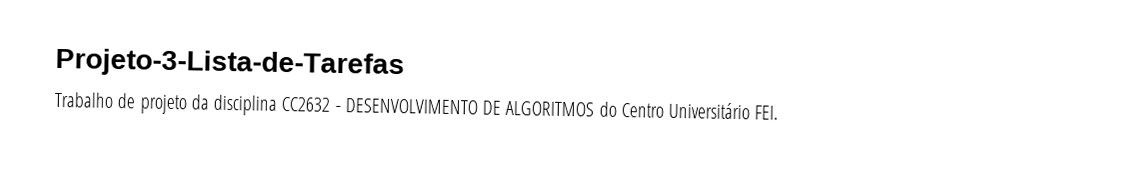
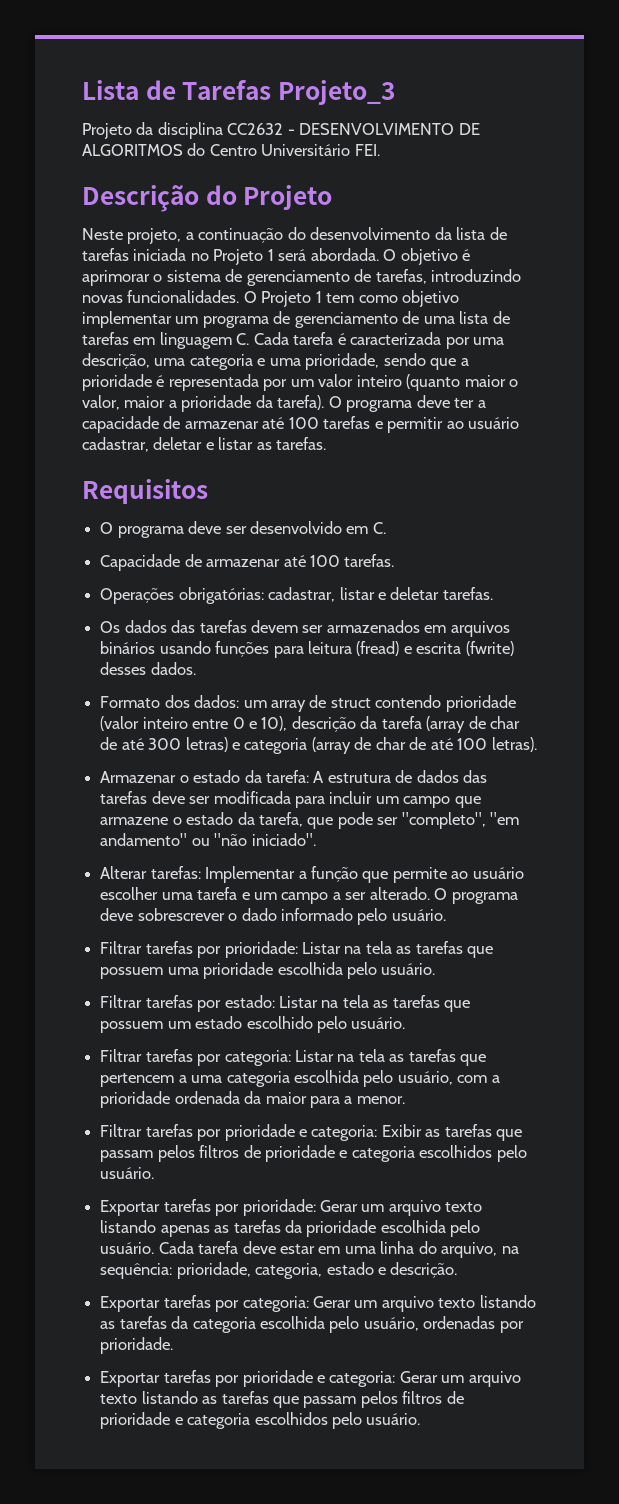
[55,47,405,81] [54,91,187,115] Projeto-3-Lista-de-Tarefas // Trabalho de projeto -> [82,80,395,105] [82,123,132,139] Lista de Tarefas Projeto_3 // Projeto
(779, 112) none -> [82,185,333,212] [82,227,507,244] [82,248,471,265] [82,269,522,286] [82,290,460,307] [82,311,510,328] [82,332,505,349] [82,353,469,370] [82,374,519,391] [82,395,486,412] [82,416,520,433] [82,437,327,452] [82,479,208,504] [100,521,386,538] [100,554,395,571] [100,587,493,604] [100,620,510,637] [100,641,514,658] [100,662,196,675] [100,695,516,712] [100,716,521,733] [100,737,537,754] [100,770,488,783] [100,791,481,808] [100,812,520,829] [100,833,316,846] [100,866,524,883] [100,887,518,904] [100,908,446,925] [100,941,494,958] [100,962,436,979] [100,995,471,1012] [100,1016,406,1033] [100,1049,487,1066] [100,1070,500,1087] [100,1091,405,1108] [100,1124,523,1141] [100,1145,527,1162] [100,1167,155,1179] [100,1199,483,1216] [100,1220,481,1237] [100,1241,519,1258] [100,1262,458,1279] [100,1295,536,1312] [100,1316,524,1333] [100,1337,174,1354] [100,1370,521,1387] [100,1391,464,1408] [100,1412,421,1429] // Descrição do Projeto // Neste projeto, a continuação do desenvolvimento da lista de tarefas iniciada no Projeto 1 será abordada. O objetivo é aprimorar o sistema de gerenciamento de tarefas, introduzindo novas funcionalidades. O Projeto 1 tem como objetivo implementar um programa de gerenciamento de uma lista de tarefas em linguagem C. Cada tarefa é caracterizada por uma descrição, uma categoria e uma prioridade, sendo que a prioridade é representada por um valor inteiro (quanto maior o valor, maior a prioridade da tarefa). O programa deve ter a capacidade de armazenar até 100 tarefas e permitir ao usuário cadastrar, deletar e listar as tarefas. // Requisitos // O programa deve ser desenvolvido em C. // Capacidade de armazenar até 100 tarefas. // Operações obrigatórias: cadastrar, listar e deletar tarefas. // Os dados das tarefas devem ser armazenados em arquivos binários usando funções para leitura (fread) e escrita (fwrite) desses dados. // Formato dos dados: um array de struct contendo prioridade (valor inteiro entre 0 e 10), descrição da tarefa (array de char de até 300 letras) e categoria (array de char de até 100 letras). // Armazenar o estado da tarefa: A estrutura de dados das tarefas deve ser modificada para incluir um campo que armazene o estado da tarefa, que pode ser "completo", "em andamento" ou "não iniciado". // Alterar tarefas: Implementar a função que permite ao usuário escolher uma tarefa e um campo a ser alterado. O programa deve sobrescrever o dado informado pelo usuário. // Filtrar tarefas por prioridade: Listar na tela as tarefas que possuem uma prioridade escolhida pelo usuário. // Filtrar tarefas por estado: Listar na tela as tarefas que possuem um estado escolhido pelo usuário. // Filtrar tarefas por categoria: Listar na tela as tarefas que pertencem a uma categoria escolhida pelo usuário, com a prioridade ordenada da maior para a menor. // Filtrar tarefas por prioridade e categoria: Exibir as tarefas que passam pelos filtros de prioridade e categoria escolhidos pelo usuário. // Exportar tarefas por prioridade: Gerar um arquivo texto listando apenas as tarefas da prioridade escolhida pelo usuário. Cada tarefa deve estar em uma linha do arquivo, na sequência: prioridade, categoria, estado e descrição. // Exportar tarefas por categoria: Gerar um arquivo texto listando as tarefas da categoria escolhida pelo usuário, ordenadas por prioridade. // Exportar tarefas por prioridade e categoria: Gerar um arquivo texto listando as tarefas que passam pelos filtros de prioridade e categoria escolhidos pelo usuário.

